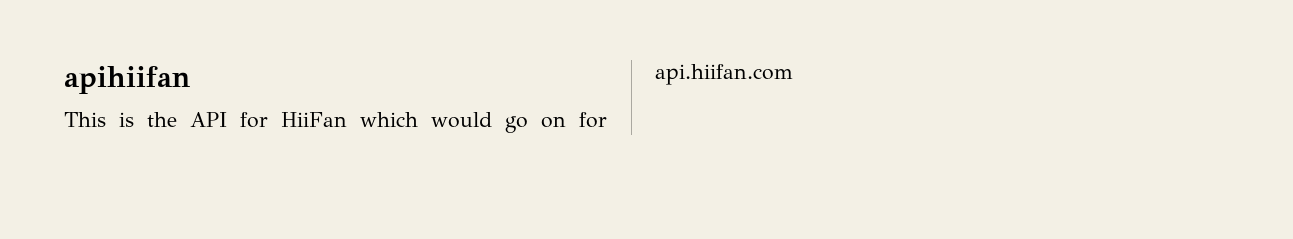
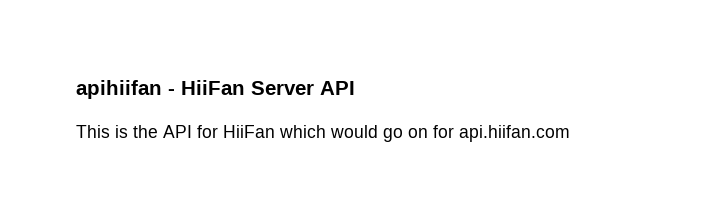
(191, 80) none -> [168,80,355,95] - HiiFan Server API

